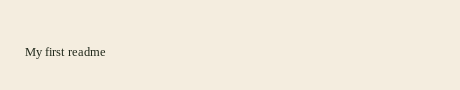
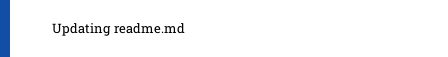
[25,47,106,59] My first readme -> [52,23,185,36] Updating readme.md

